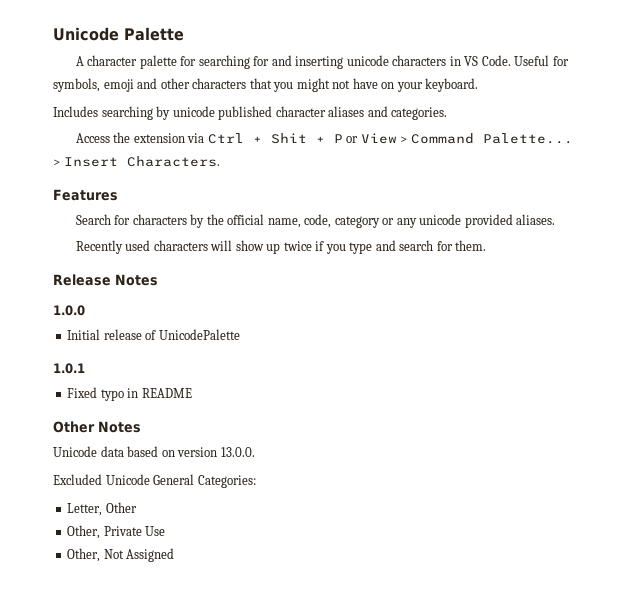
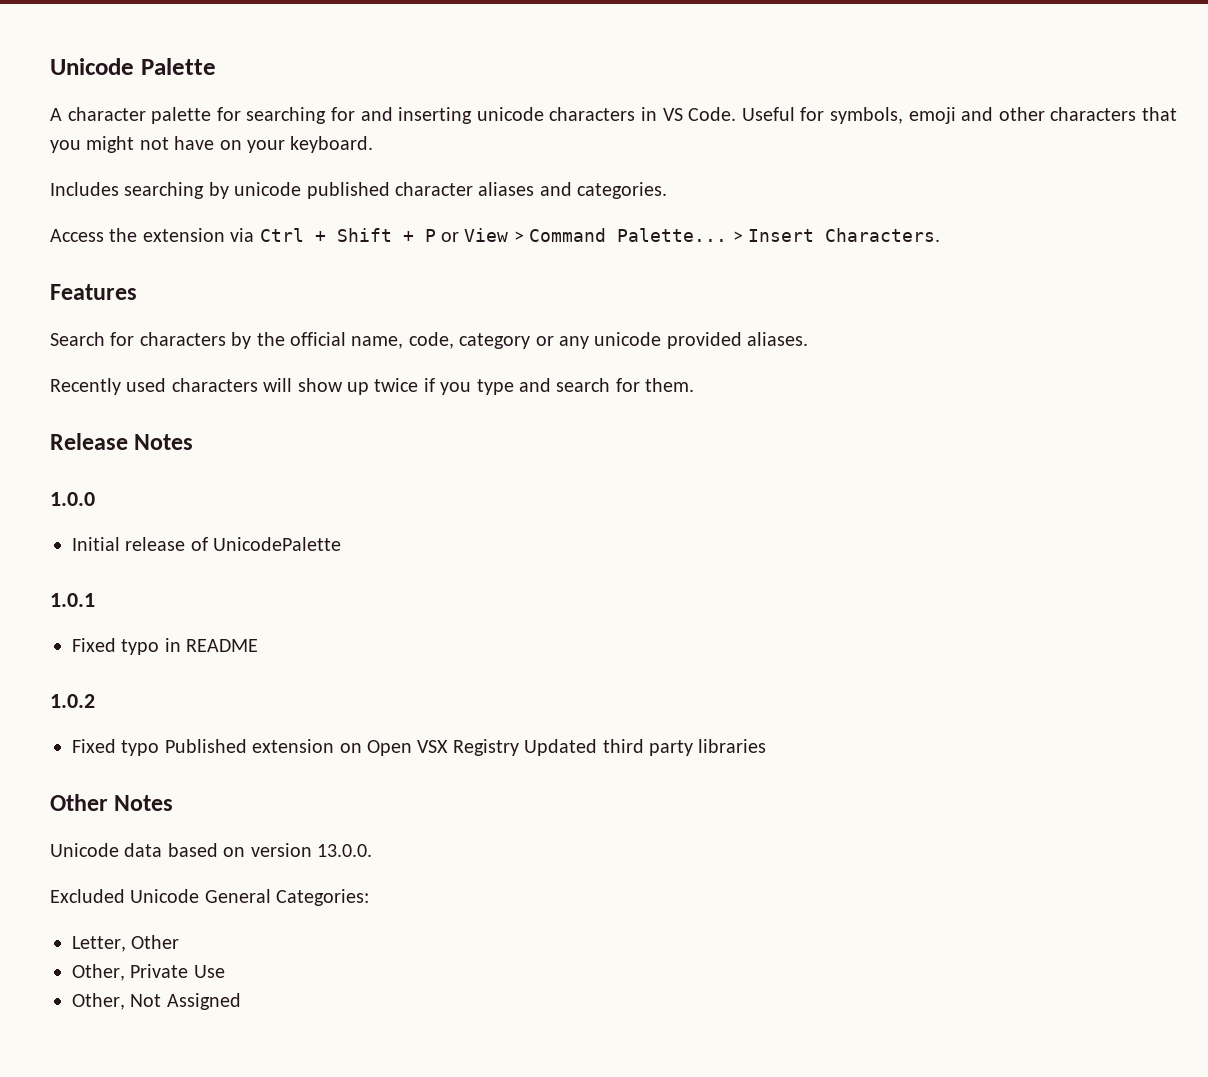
[270,133,307,144] Shit -> [336,228,392,242] Shift
(192, 393) none -> [50,694,95,708] [72,739,767,756] // 1.0.2 // Fixed typo Published extension on Open VSX Registry Updated third party libraries

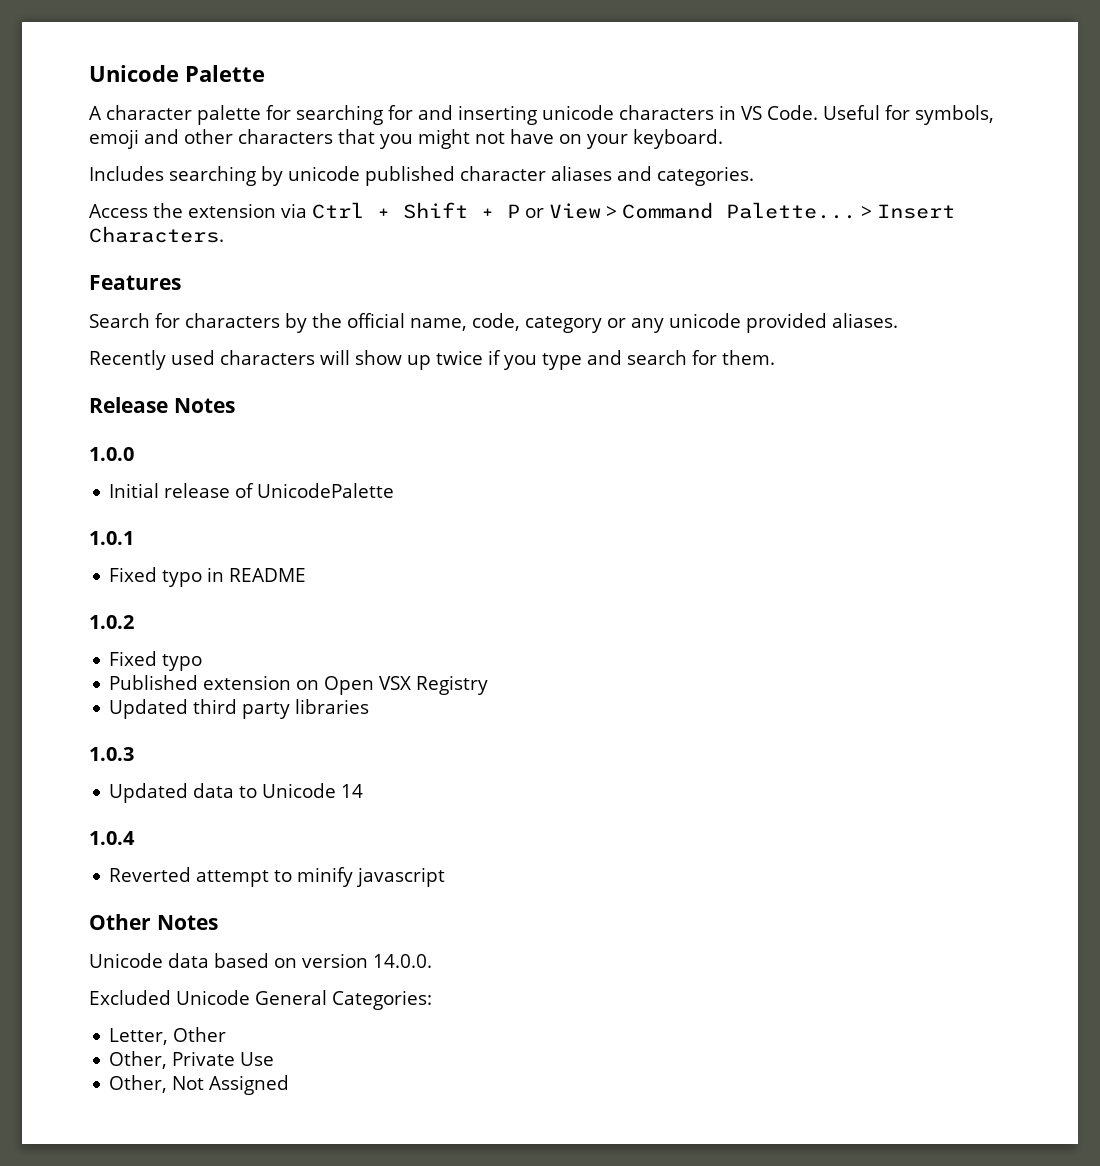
(160, 748) none -> (203, 662) //
(519, 747) none -> (489, 685) //
(767, 746) none -> [89,747,134,761] [109,783,364,803] [89,831,135,845] [109,867,446,887] // 1.0.3 // Updated data to Unicode 14 // 1.0.4 // Reverted attempt to minify javascript
[317,844,372,857] 13.0.0. -> [373,954,432,968] 14.0.0.

